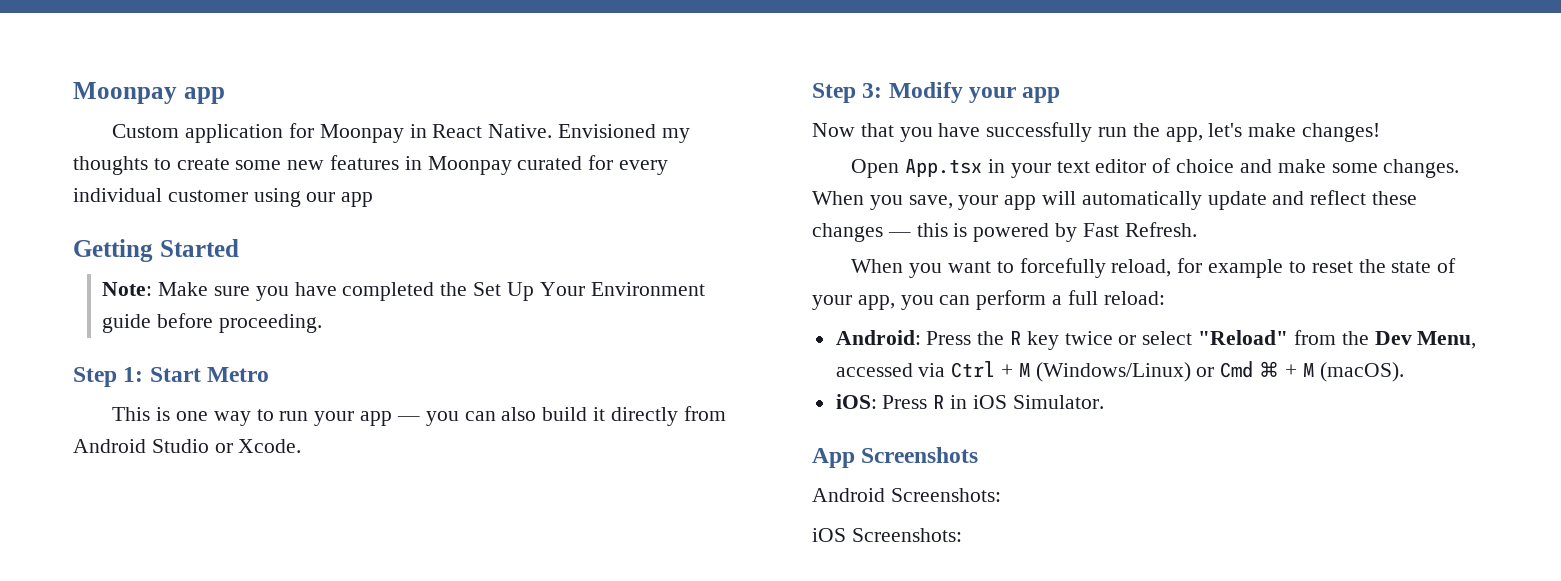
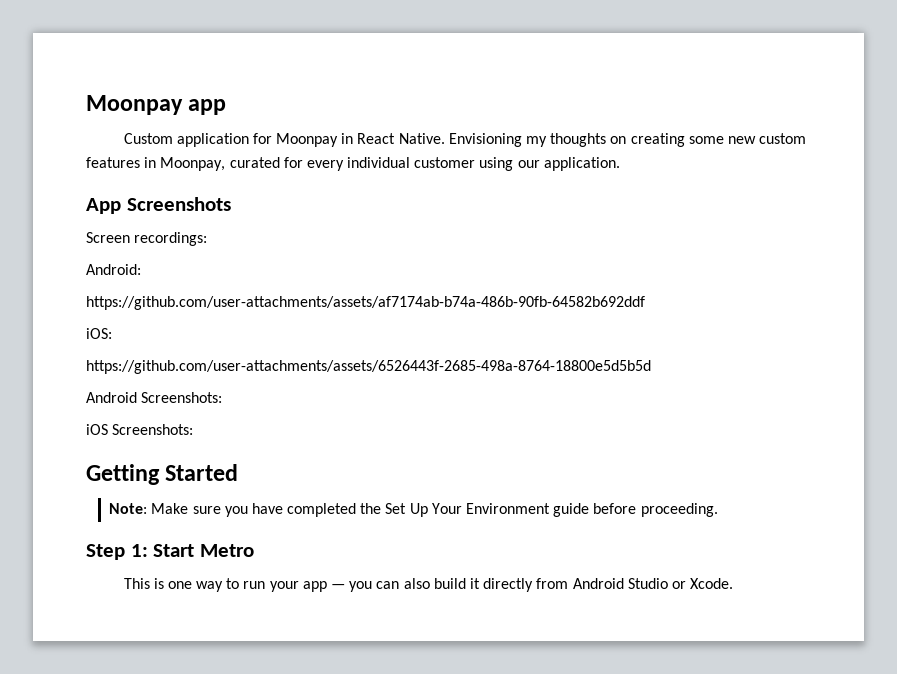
[558,124,657,138] Envisioned -> [448,133,522,147] Envisioning
[153,158,230,170] to create -> [610,133,685,147] on creating
(325, 165) none -> [759,133,807,144] custom
[427,156,512,175] Moonpay -> [160,157,226,171] Moonpay,
[341,192,374,207] app -> [543,157,620,171] [86,197,231,214] [86,232,208,246] [86,264,141,275] [86,296,645,310] [86,328,112,339] [86,360,651,374] [86,392,223,403] [86,424,194,435] application. // App Screenshots // Screen recordings: // Android: // https://github.com/user-attachments/assets/af7174ab-b74a-486b-90fb-64582b692ddf // iOS: // https://github.com/user-attachments/assets/6526443f-2685-498a-8764-18800e5d5b5d // Android Screenshots: // iOS Screenshots:
[812,82,1061,103] [812,122,1381,142] [851,158,1460,178] [812,190,1418,210] [812,222,1197,242] [851,258,1457,278] [812,290,1165,310] [835,330,1477,350] [835,361,1404,382] [835,394,1104,409] [812,447,979,468] [812,488,1001,502] [812,528,962,542] // Step 3: Modify your app // Now that you have successfully run the app, let's make changes! // Open App.tsx in your text editor of choice and make some changes. When you save, your app will automatically update and reflect these changes — this is powered by Fast Refresh. // When you want to forcefully reload, for example to reset the state of your app, you can perform a full reload: // Android: Press the R key twice or select "Reload" from the Dev Menu, accessed via Ctrl + M (Windows/Linux) or Cmd ⌘ + M (macOS). // iOS: Press R in iOS Simulator. // App Screenshots // Android Screenshots: // iOS Screenshots: -> (734, 583) none

